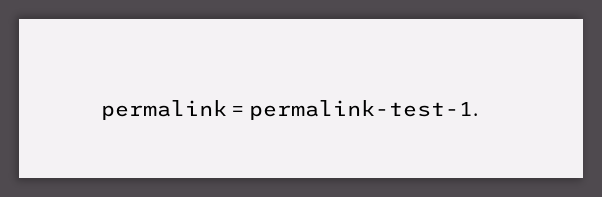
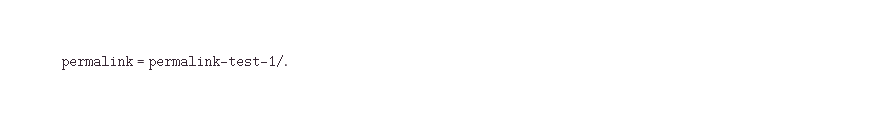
[248,100,478,120] permalink-test-1. -> [147,55,288,70] permalink-test-1/.

